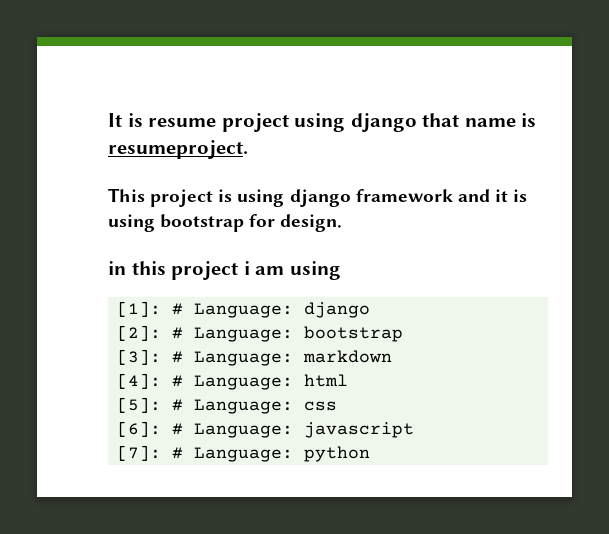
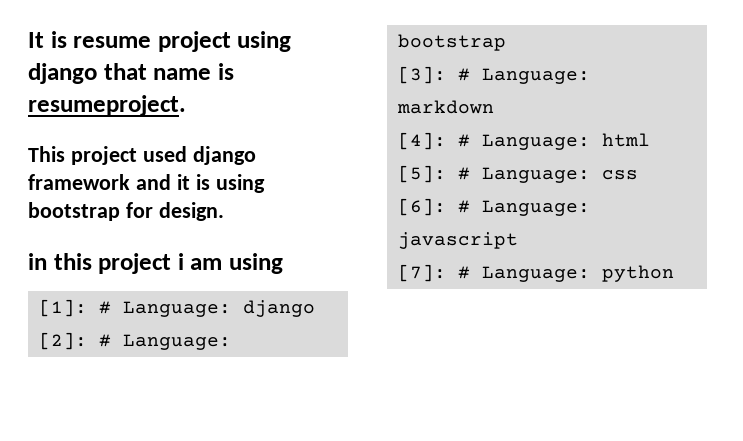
[218,189,285,207] is using -> [142,146,187,162] used

